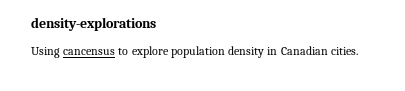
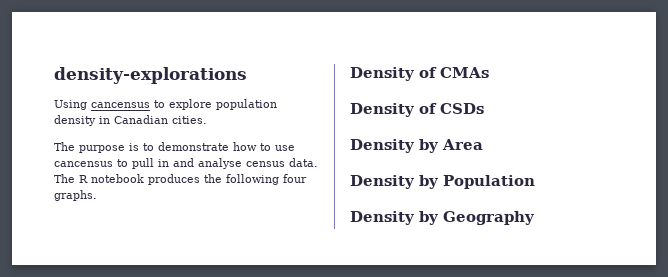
(358, 51) none -> [54,142,295,153] [54,158,318,169] [54,174,307,185] [54,190,97,201] [350,67,489,81] [350,103,484,117] [350,139,483,153] [350,175,535,189] [350,211,535,225] // The purpose is to demonstrate how to use cancensus to pull in and analyse census data. The R notebook produces the following four graphs. // Density of CMAs // Density of CSDs // Density by Area // Density by Population // Density by Geography

